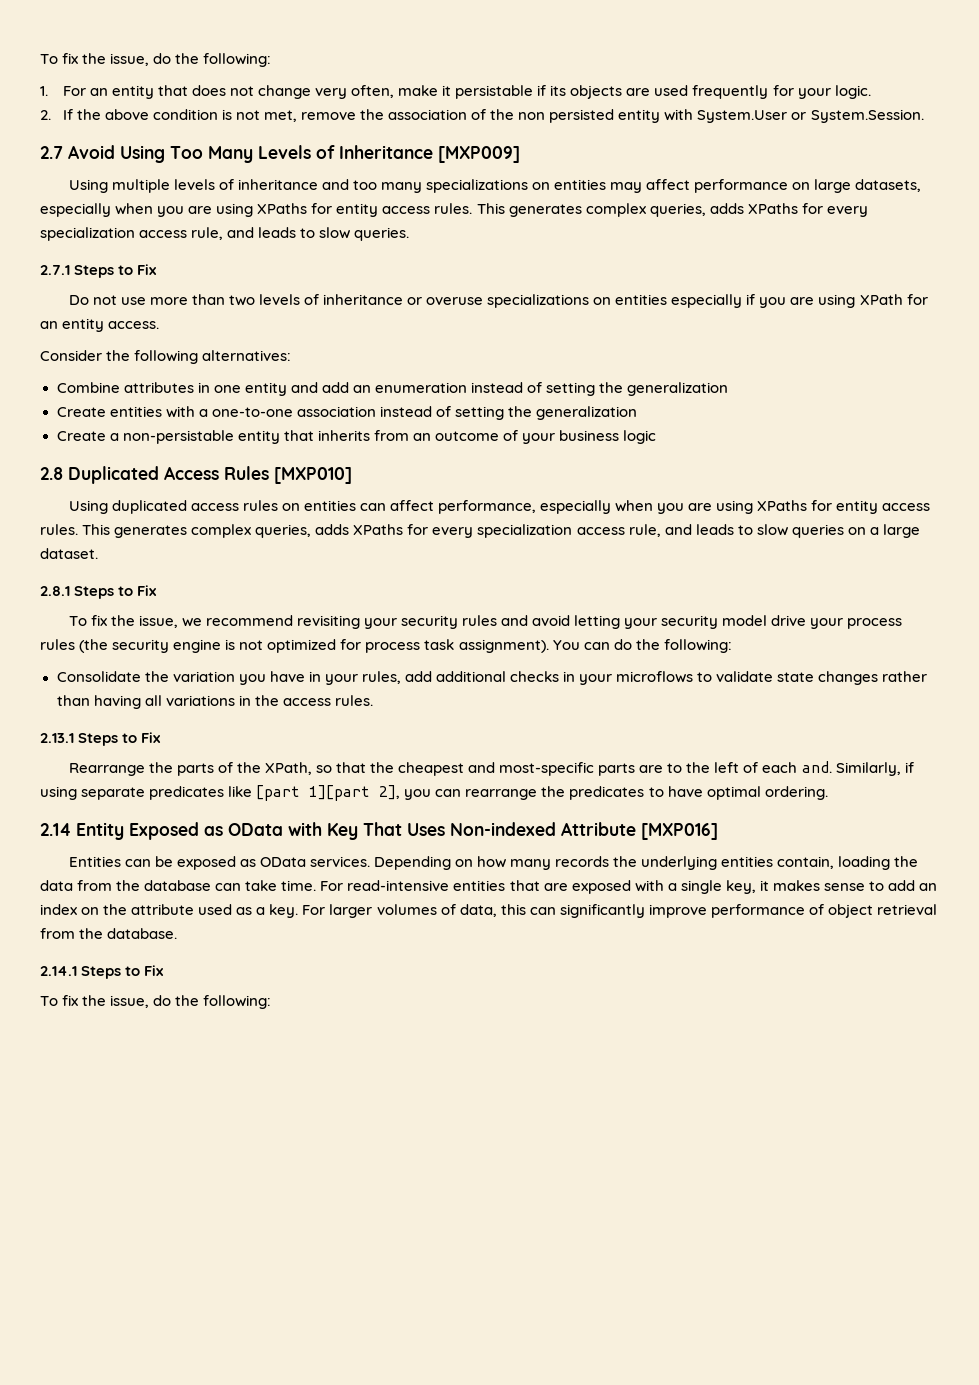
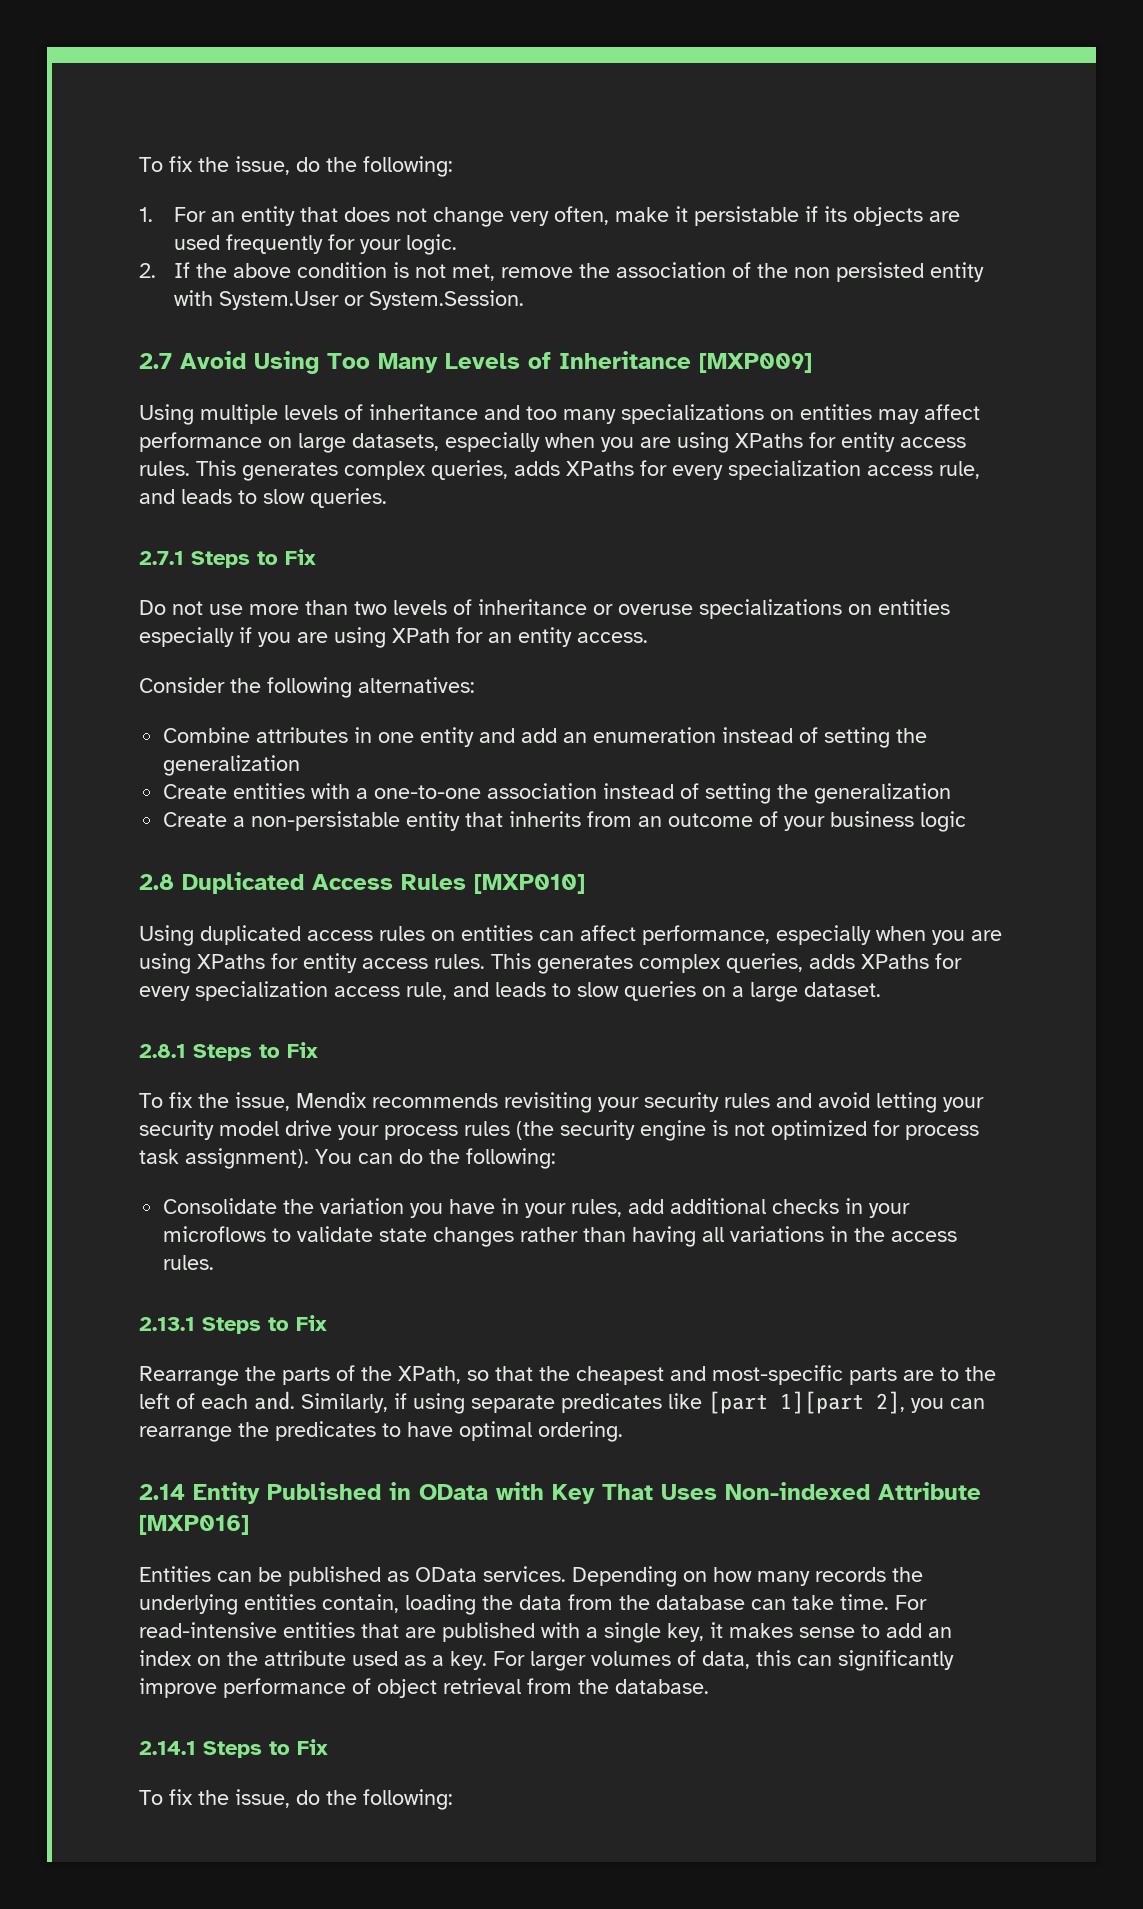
[181,615,293,627] we recommend -> [296,1092,498,1108] Mendix recommends
[129,822,223,840] Exposed as -> [267,1482,411,1500] Published in
[176,856,236,870] exposed -> [288,1566,381,1586] published
[571,880,631,894] exposed -> [442,1622,535,1642] published

